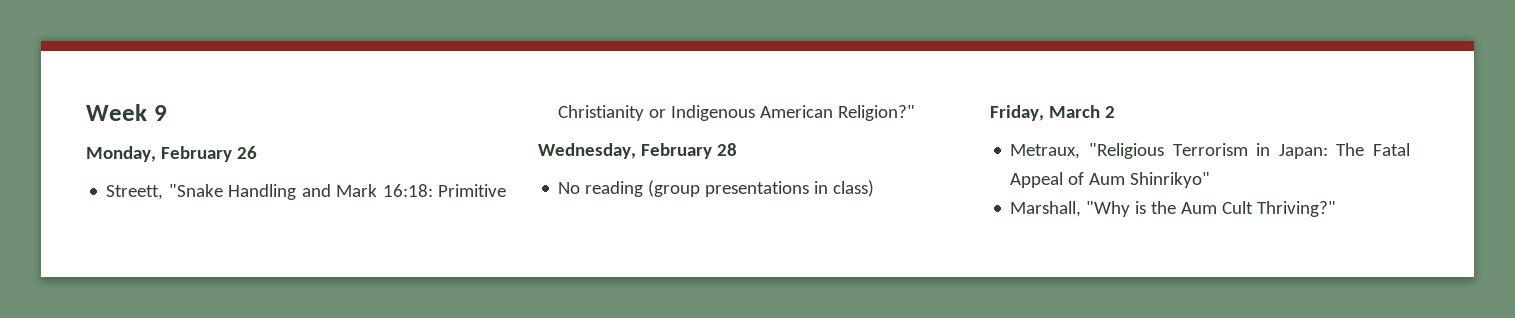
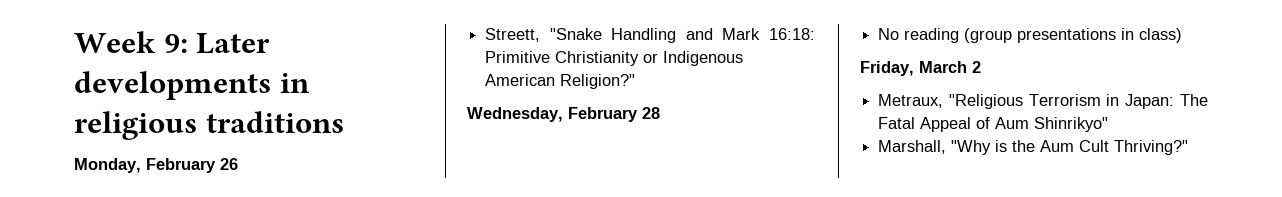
[153,105,167,121] 9 -> [163,33,271,54] [74,71,310,100] [74,111,344,140] 9: Later developments in religious traditions

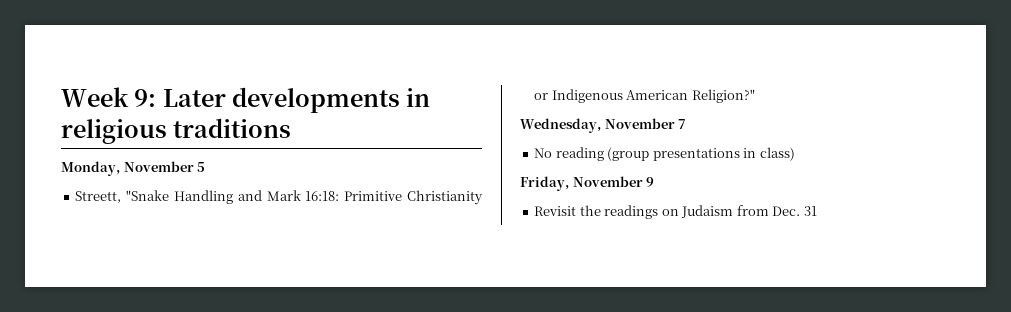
[146,158,238,173] February 26 -> [123,161,206,172] November 5
[568,107,660,122] February 28 -> [604,118,687,129] November 7
[919,61,981,73] [878,94,1208,109] [878,117,1109,132] [878,140,1189,155] March 2 // Metraux, "Religious Terrorism in Japan: The Fatal Appeal of Aum Shinrikyo" // Marshall, "Why is the Aum Cult Thriving?" -> [572,176,655,187] [534,205,817,219] November 9 // Revisit the readings on Judaism from Dec. 31

